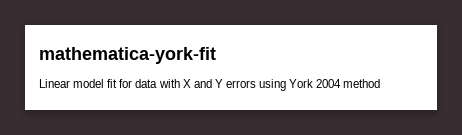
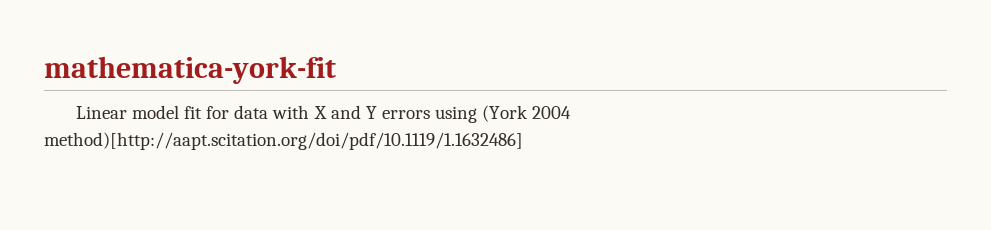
[289,79,381,88] York 2004 method -> [482,105,572,122] [44,132,523,150] (York 2004 method)[http://aapt.scitation.org/doi/pdf/10.1119/1.1632486]

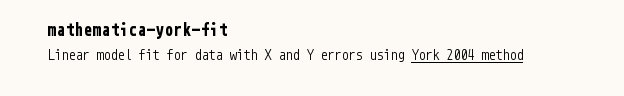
[482,105,572,122] [44,132,523,150] (York 2004 method)[http://aapt.scitation.org/doi/pdf/10.1119/1.1632486] -> [411,49,523,60] York 2004 method

